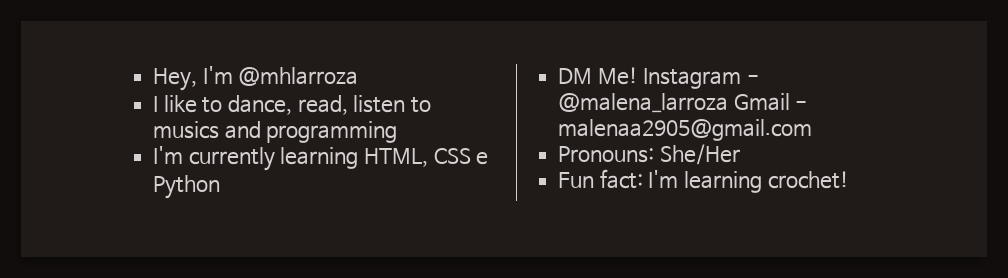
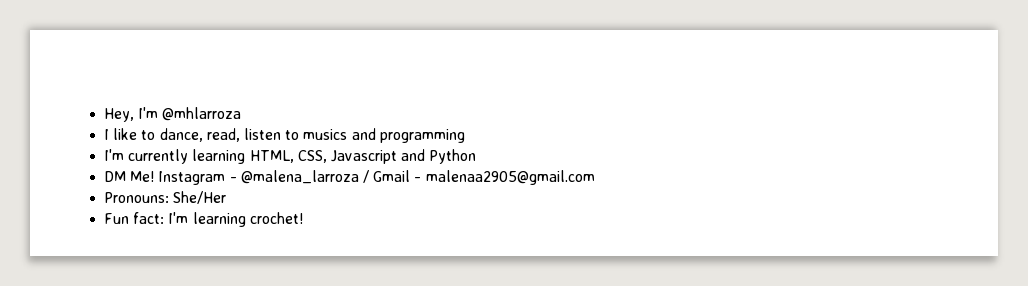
[433,148,489,165] CSS e -> [297,149,426,164] CSS, Javascript and
(729, 103) none -> [362,170,369,183] /

